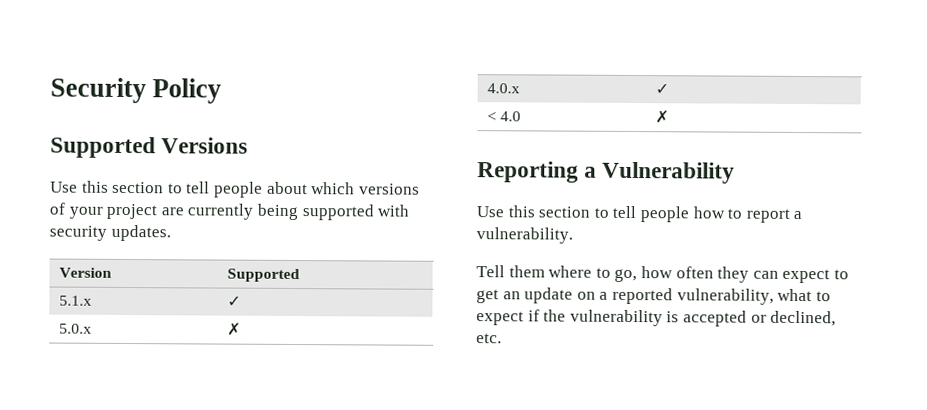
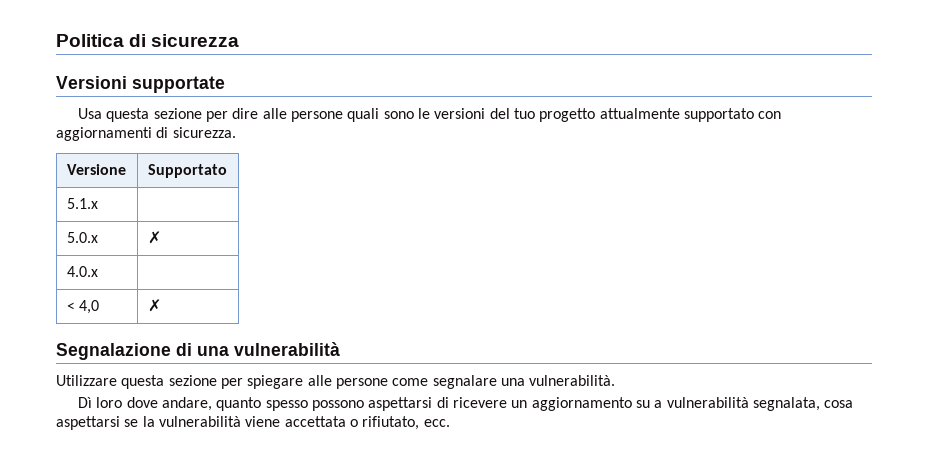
[50,77,222,104] [50,136,249,159] [50,180,420,198] [49,202,411,221] [49,224,171,242] [59,267,113,278] [227,268,301,283] Security Policy // Supported Versions // Use this section to tell people about which versions of your project are currently being supported with security updates. // Version | Supported -> [56,34,240,47] [56,76,225,93] [78,108,782,122] [56,127,236,141] [66,164,126,175] [147,164,227,178] Politica di sicurezza // Versioni supportate // Usa questa sezione per dire alle persone quali sono le versioni del tuo progetto attualmente supportato con aggiornamenti di sicurezza. // Versione | Supportato
[227,295,242,307] ✓ -> (98, 203) none
[655,83,670,95] ✓ -> (98, 271) none
[500,111,522,122] [655,110,670,124] [477,161,736,184] [476,205,803,223] [476,227,573,244] [476,265,849,284] [476,287,831,305] [476,309,837,327] [476,333,502,344] 4.0 | ✗ // Reporting a Vulnerability // Use this section to tell people how to report a vulnerability. // Tell them where to go, how often they can expect to get an update on a reported vulnerability, what to expect if the vulnerability is accepted or declined, etc. -> [78,300,99,314] [147,299,161,312] [56,342,340,360] [56,375,616,389] [78,397,854,411] [56,416,450,430] 4,0 | ✗ // Segnalazione di una vulnerabilità // Utilizzare questa sezione per spiegare alle persone come segnalare una vulnerabilità. // Dì loro dove andare, quanto spesso possono aspettarsi di ricevere un aggiornamento su a vulnerabilità segnalata, cosa aspettarsi se la vulnerabilità viene accettata o rifiutato, ecc.

